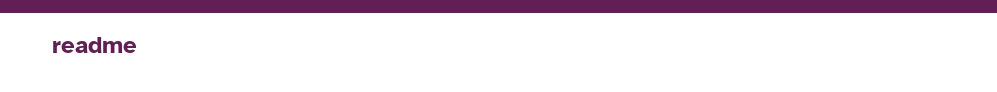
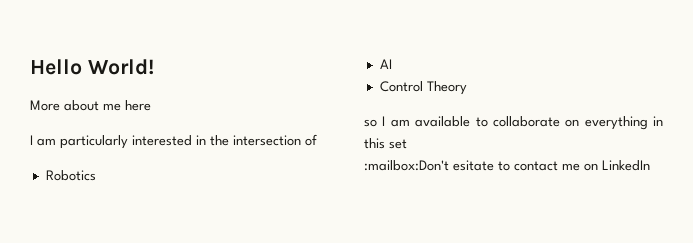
[52,37,137,53] readme -> [30,59,154,75] [30,100,151,111] [30,134,317,149] [45,170,96,181] [379,59,392,69] [379,81,467,95] [364,116,663,130] [364,138,407,149] [364,160,650,171] Hello World! // More about me here // I am particularly interested in the intersection of // Robotics // AI // Control Theory // so I am available to collaborate on everything in this set // :mailbox:Don't esitate to contact me on LinkedIn

